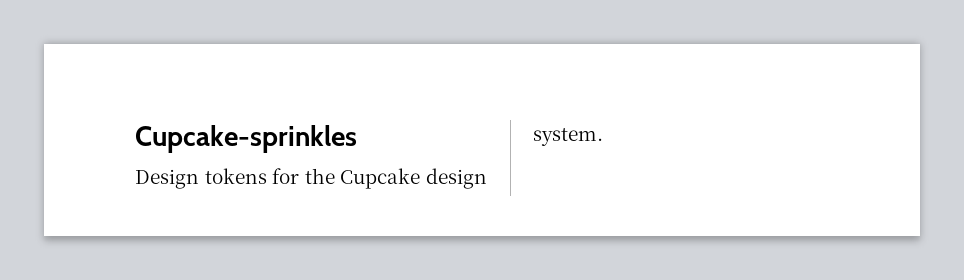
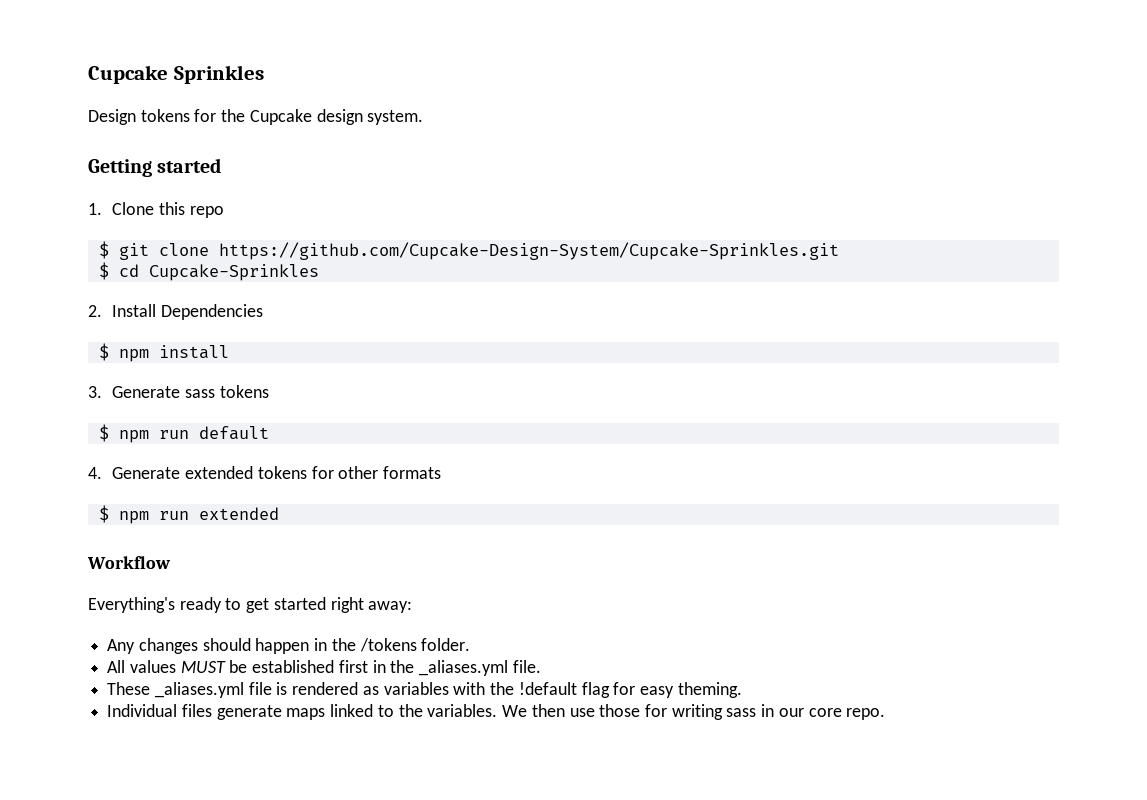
[135,125,357,153] Cupcake-sprinkles -> [88,65,264,84] Cupcake Sprinkles
(603, 137) none -> [88,158,222,177] [88,202,224,218] [98,241,839,260] [98,262,319,281] [88,304,264,320] [98,343,229,362] [88,385,269,398] [98,424,269,443] [88,466,442,479] [98,505,279,524] [87,556,171,569] [88,597,413,613] [107,638,471,654] [107,660,541,676] [107,682,742,698] [107,704,886,720] // Getting started // 1. Clone this repo // $ git clone https://github.com/Cupcake-Design-System/Cupcake-Sprinkles.git // $ cd Cupcake-Sprinkles // 2. Install Dependencies // $ npm install // 3. Generate sass tokens // $ npm run default // 4. Generate extended tokens for other formats // $ npm run extended // Workflow // Everything's ready to get started right away: // Any changes should happen in the /tokens folder. // All values MUST be established first in the _aliases.yml file. // These _aliases.yml file is rendered as variables with the !default flag for easy theming. // Individual files generate maps linked to the variables. We then use those for writing sass in our core repo.

